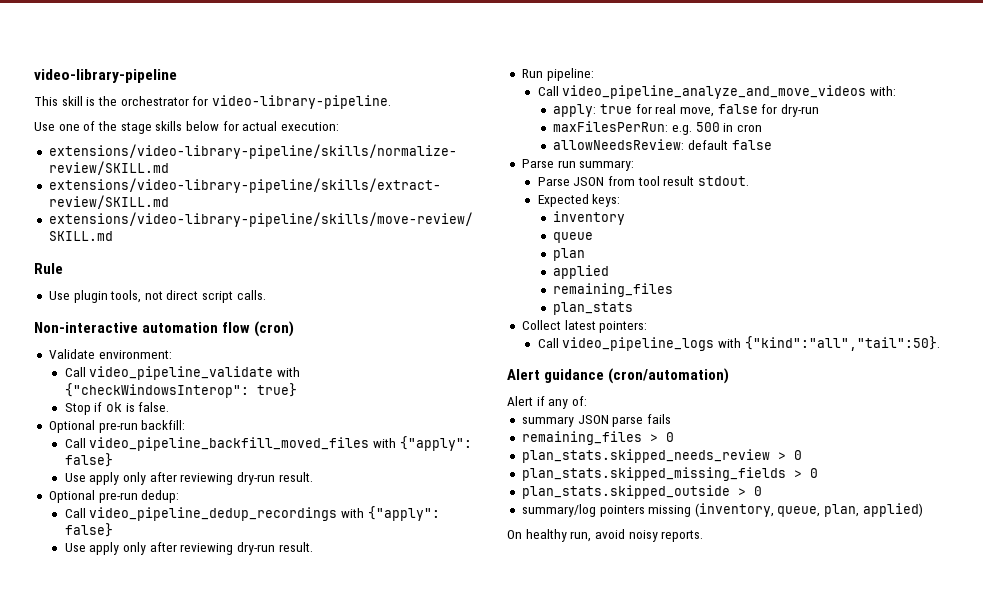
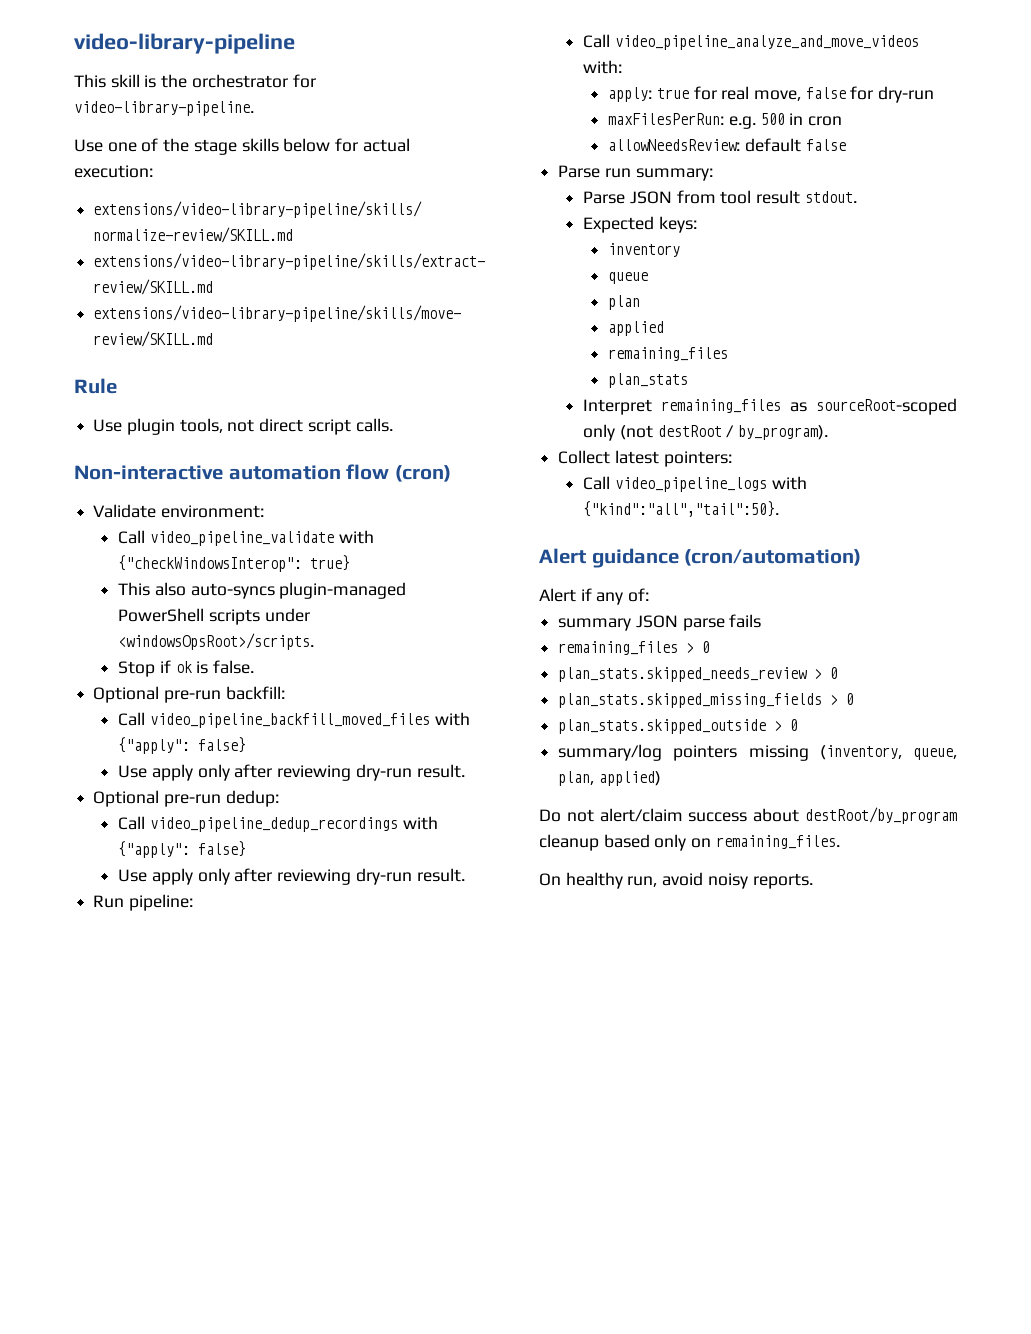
(297, 390) none -> [118,582,407,599] [118,608,310,625] [118,633,315,650] // This also auto-syncs plugin-managed PowerShell scripts under <windowsOpsRoot>/scripts.
(634, 308) none -> [583,398,957,415] [583,424,829,441] // Interpret remaining_files as sourceRoot-scoped only (not destRoot / by_program).
(923, 510) none -> [539,807,957,824] [539,834,840,851] // Do not alert/claim success about destRoot/by_program cleanup based only on remaining_files.

